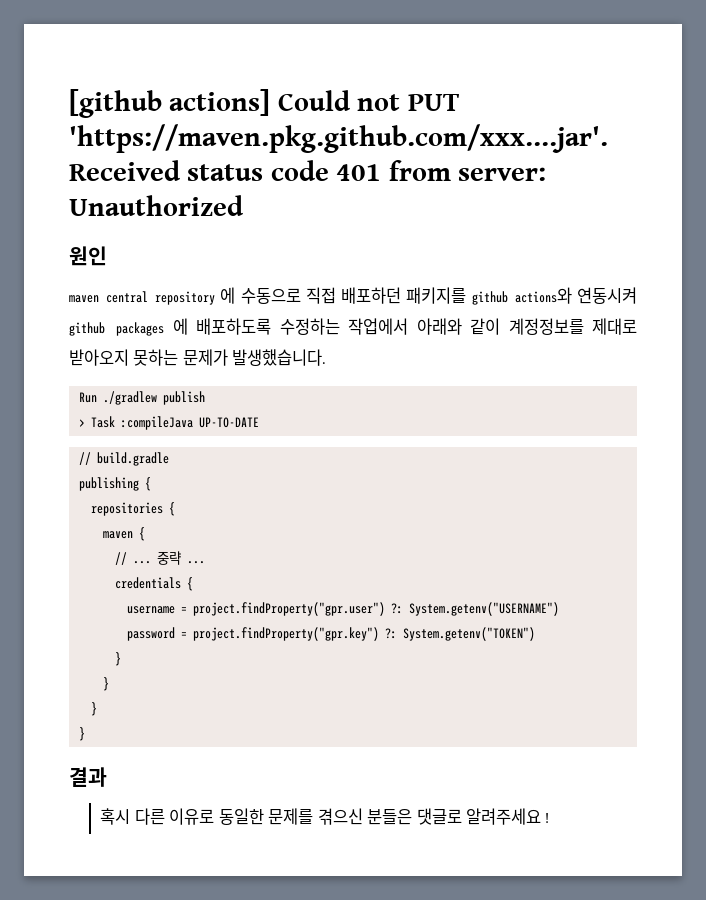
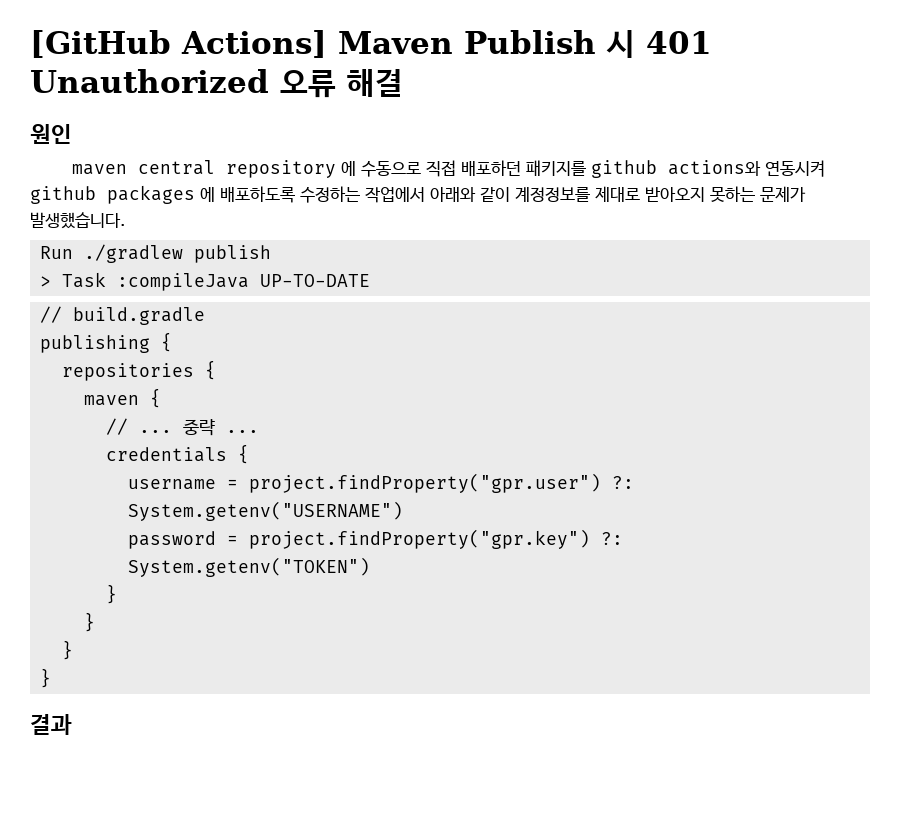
[69,89,460,118] [69,124,608,153] [69,160,547,181] [github actions] Could not PUT 'https://maven.pkg.github.com/xxx....jar'. Received status code 401 from server: -> [30,30,712,58] [GitHub Actions] Maven Publish 시 401
(244, 205) none -> [280,69,403,98] 오류 해결
[100,808,550,825] // 혹시 다른 이유로 동일한 문제를 겪으신 분들은 댓글로 알려주세요 ! -> (72, 724) none

